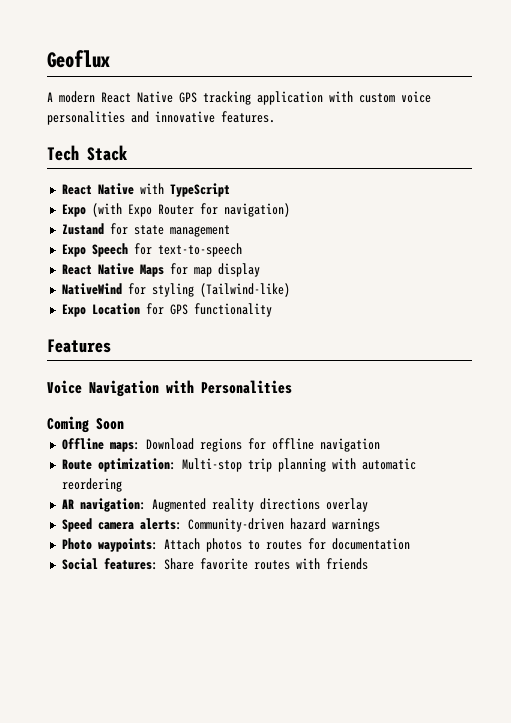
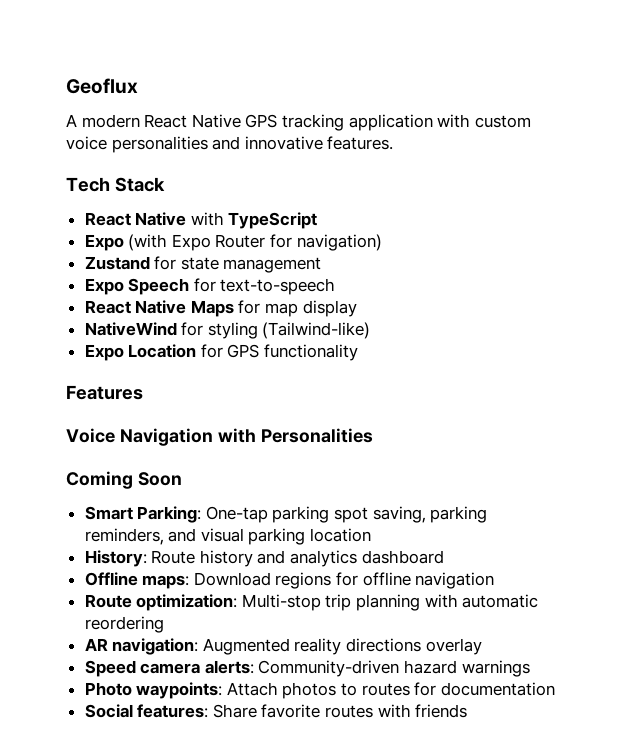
(124, 424) none -> [84,506,488,523] [84,528,372,545] [84,550,444,567] // Smart Parking: One-tap parking spot saving, parking reminders, and visual parking location // History: Route history and analytics dashboard

